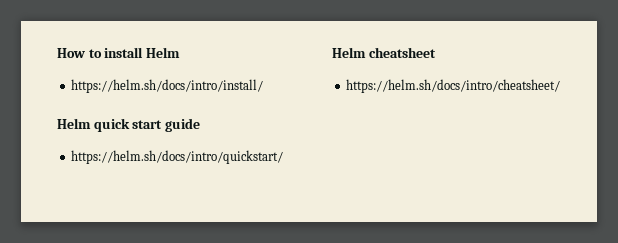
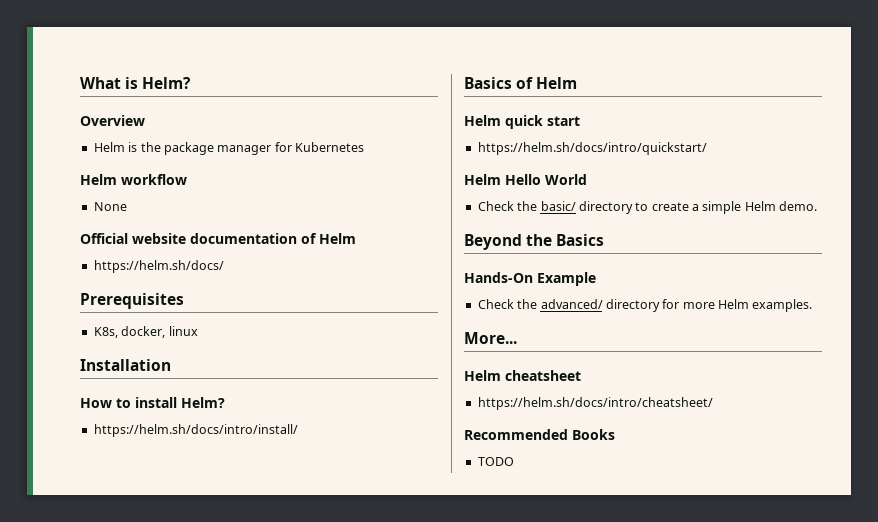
(57, 53) none -> [80,77,192,89] [80,115,145,126] [93,142,364,155] [80,174,187,185] [93,202,127,211] [80,233,356,244] [93,260,224,273] [80,293,184,309] [93,326,198,338] [80,359,171,371] What is Helm? // Overview // Helm is the package manager for Kubernetes // Helm workflow // None // Official website documentation of Helm // https://helm.sh/docs/ // Prerequisites // K8s, docker, linux // Installation //
[145,47,180,58] Helm -> [181,397,225,408] Helm?
(264, 86) none -> [464,77,578,89] // Basics of Helm
[164,118,200,132] guide -> (580, 121) none
(284, 157) none -> [464,174,587,185] [477,201,818,214] [464,234,605,250] [464,272,596,286] [477,299,813,312] [464,332,517,344] // Helm Hello World // Check the basic/ directory to create a simple Helm demo. // Beyond the Basics // Hands-On Example // Check the advanced/ directory for more Helm examples. // More...
(561, 86) none -> [464,429,615,440] [477,457,514,466] // Recommended Books // TODO

